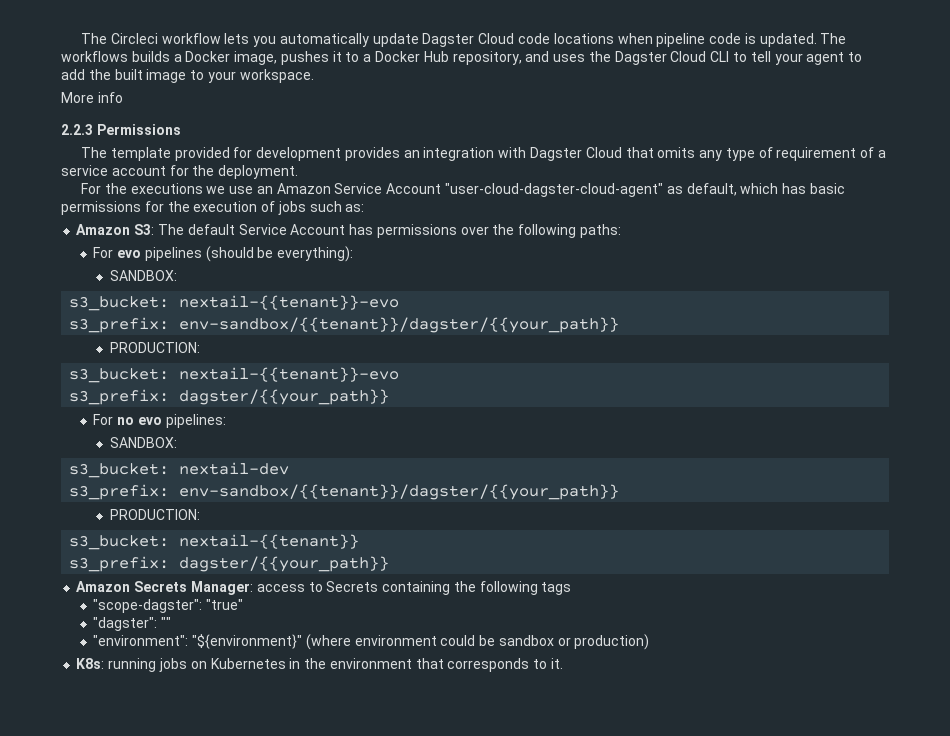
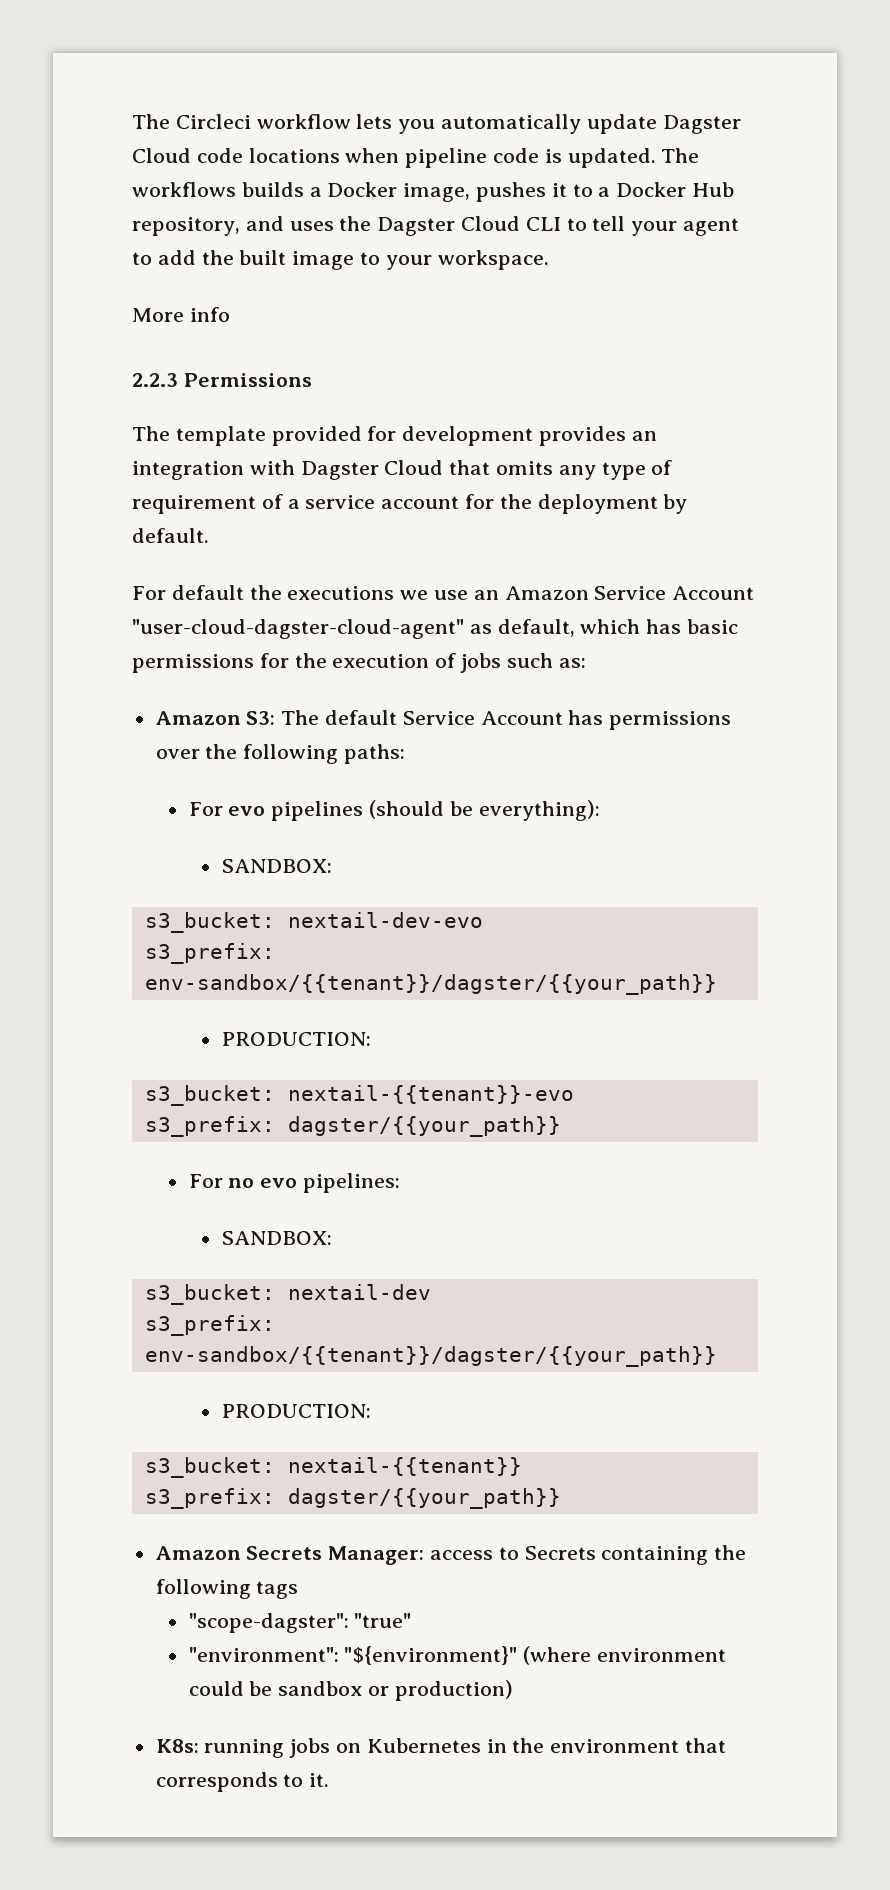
[218,165,299,179] [80,183,101,194] deployment. // For -> [537,494,688,514] [132,528,209,543] [132,585,244,600] deployment by default. // For default
[179,295,400,310] nextail-{{tenant}}-evo -> [287,912,483,928] nextail-dev-evo
[93,617,171,631] // "dagster": "" -> (412, 1620) none

